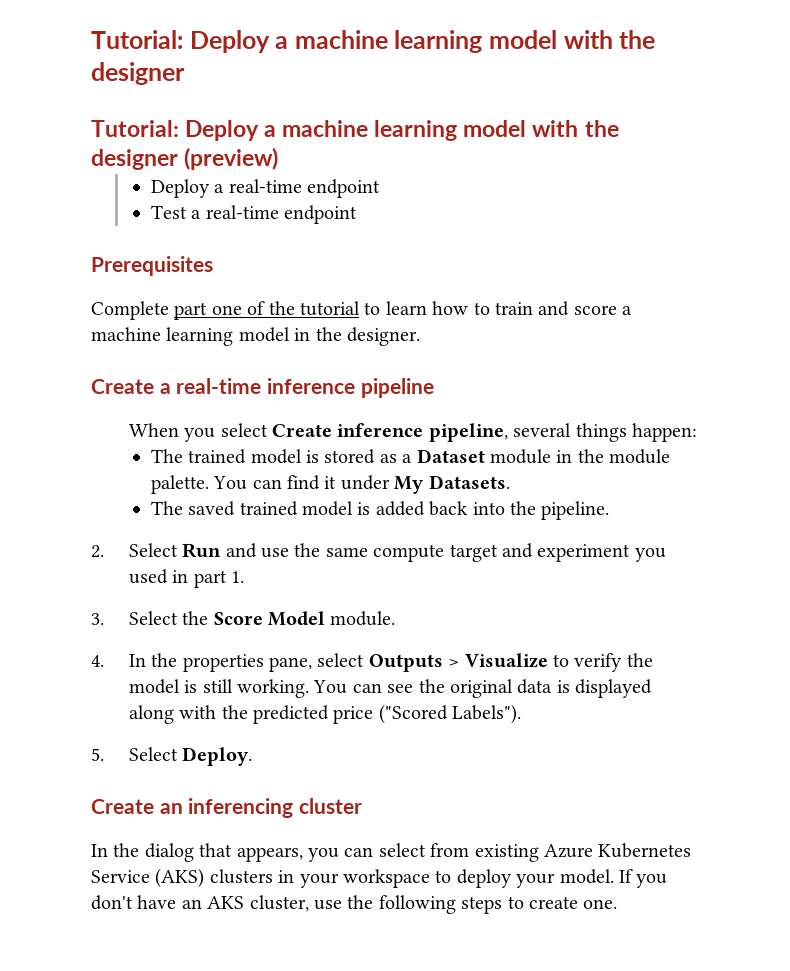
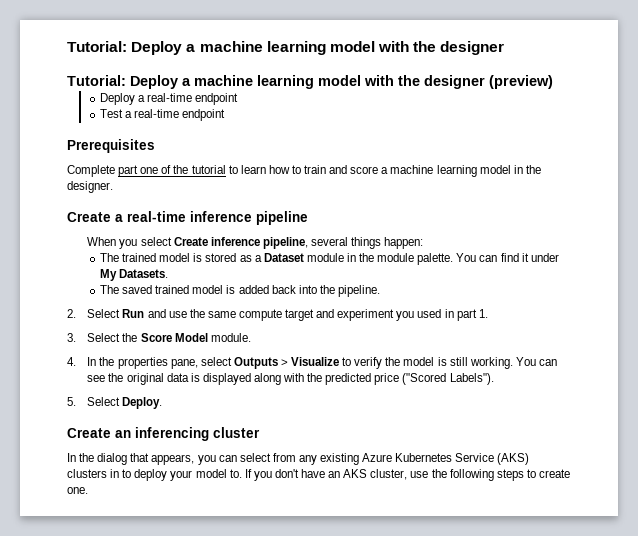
(470, 850) none -> [298,455,317,465] any
[299,869,430,888] your workspace -> (120, 473) none
[559,869,614,884] model. -> [195,469,242,478] model to.

